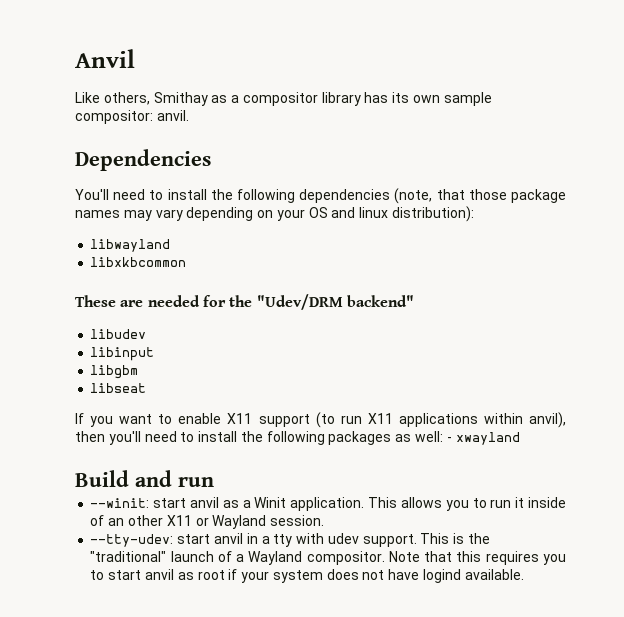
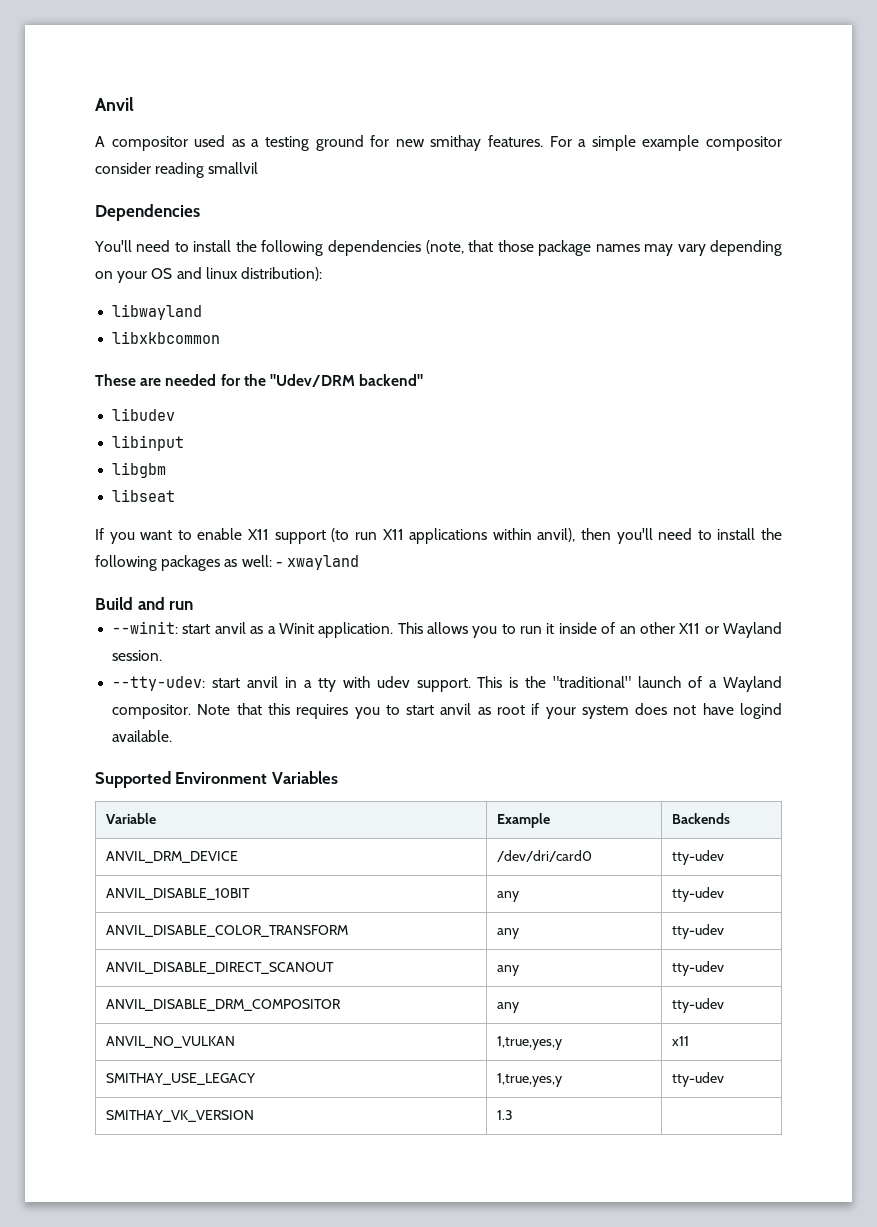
[75,92,492,106] [75,110,189,124] Like others, Smithay as a compositor library has its own sample compositor: anvil. -> [95,135,783,151] [95,162,259,178] A compositor used as a testing ground for new smithay features. For a simple example compositor consider reading smallvil
(524, 574) none -> [95,771,338,788] [106,813,157,824] [497,813,551,828] [672,813,731,824] [106,851,239,863] [497,850,593,862] [672,850,725,865] [106,888,251,900] [497,891,520,902] [672,887,725,902] [106,925,349,937] [497,928,520,939] [672,924,725,939] [106,962,335,974] [497,965,520,976] [672,961,725,976] [106,999,342,1011] [497,1002,520,1013] [672,998,725,1013] [106,1036,236,1048] [497,1036,563,1050] [672,1036,690,1046] [106,1073,256,1085] [497,1073,563,1087] [672,1072,725,1087] [106,1110,255,1122] [497,1110,514,1120] // Supported Environment Variables // Variable | Example | Backends // ANVIL_DRM_DEVICE | /dev/dri/card0 | tty-udev // ANVIL_DISABLE_10BIT | any | tty-udev // ANVIL_DISABLE_COLOR_TRANSFORM | any | tty-udev // ANVIL_DISABLE_DIRECT_SCANOUT | any | tty-udev // ANVIL_DISABLE_DRM_COMPOSITOR | any | tty-udev // ANVIL_NO_VULKAN | 1,true,yes,y | x11 // SMITHAY_USE_LEGACY | 1,true,yes,y | tty-udev // SMITHAY_VK_VERSION | 1.3 |

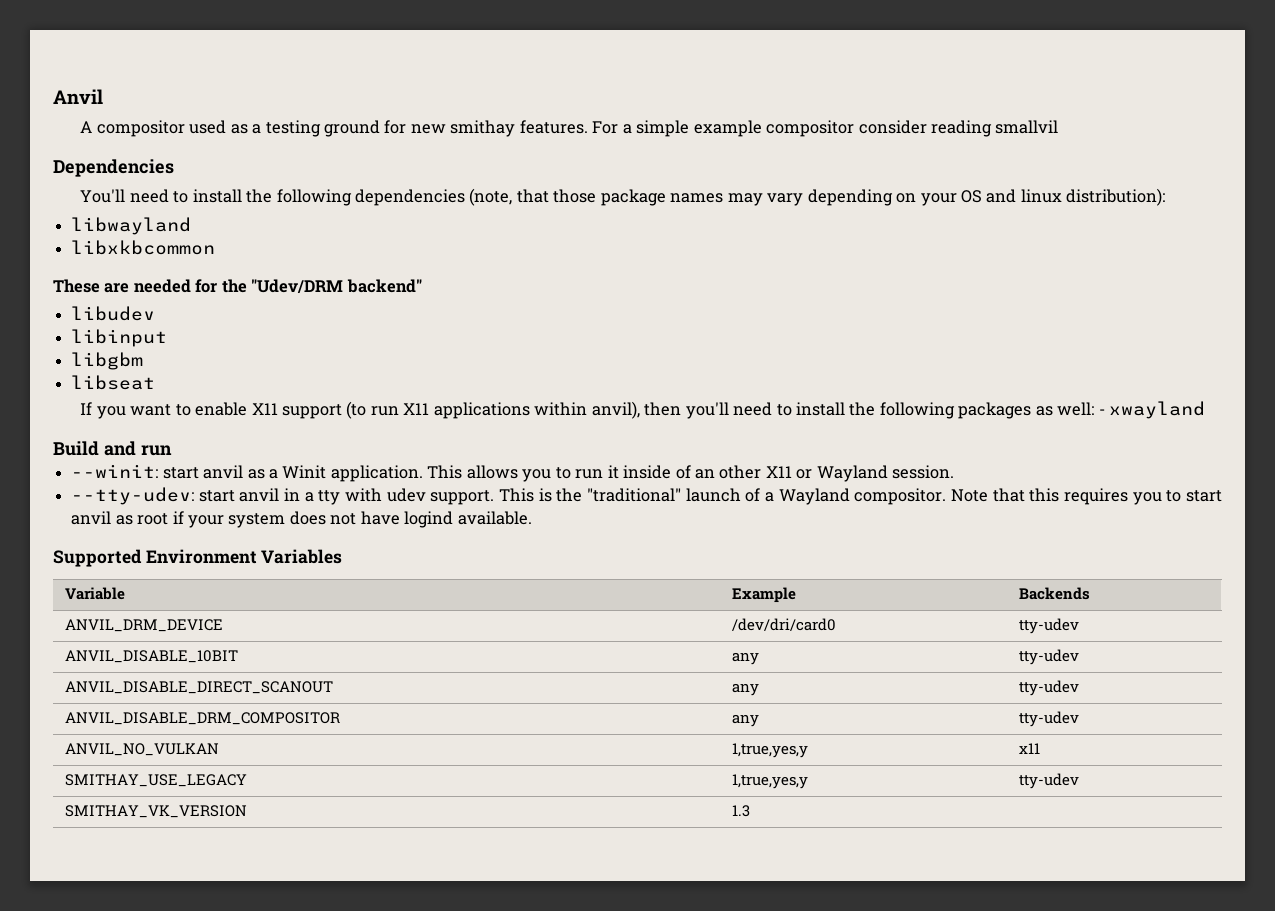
[106,925,349,937] [497,928,520,939] [672,924,725,939] // ANVIL_DISABLE_COLOR_TRANSFORM | any | tty-udev -> (1079, 657) none

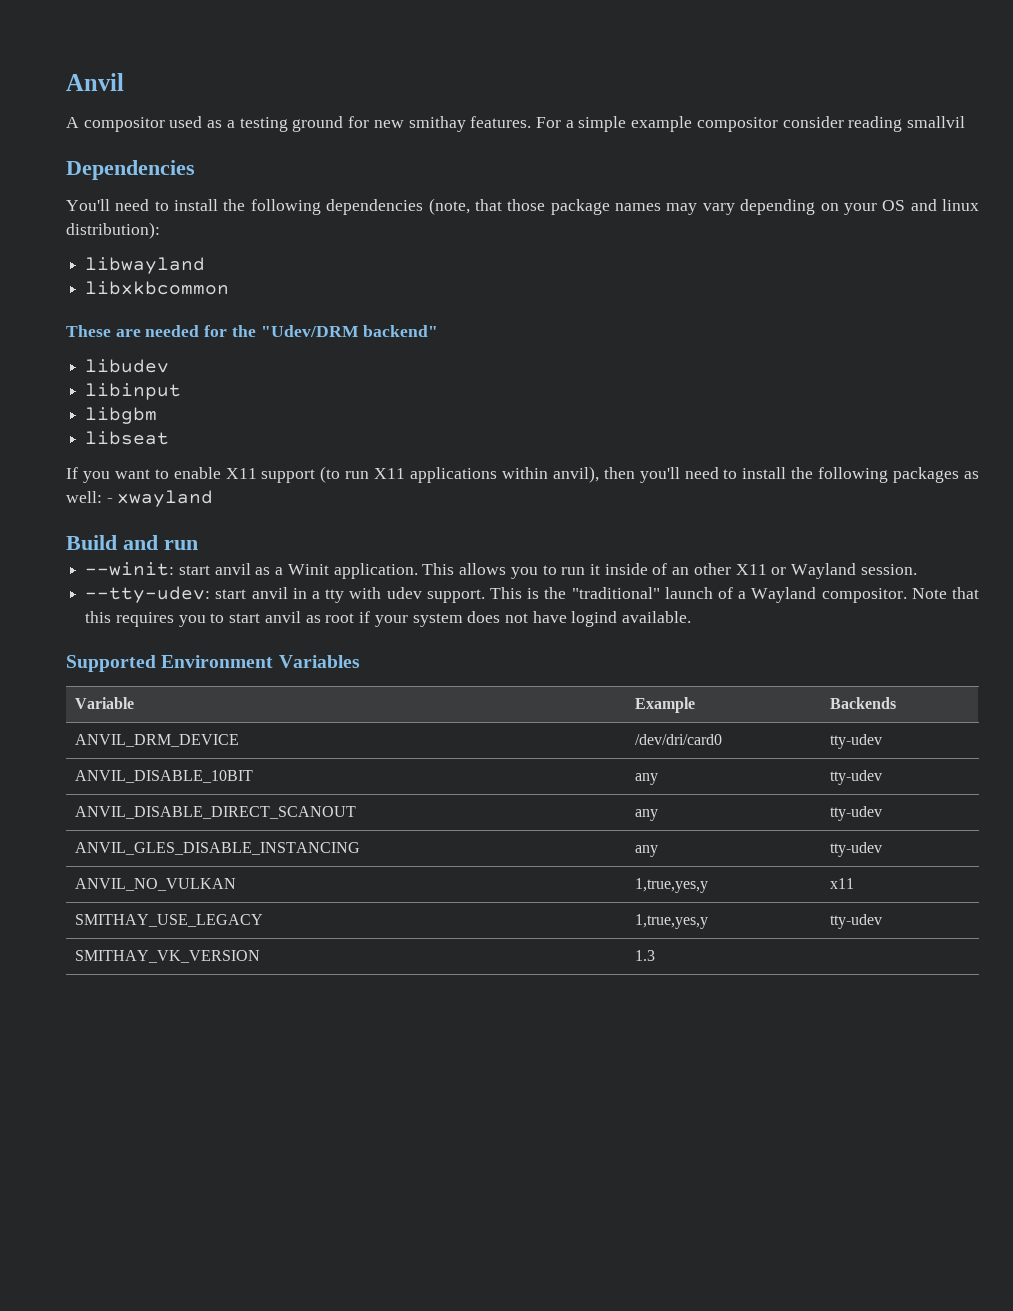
[64,712,340,725] ANVIL_DISABLE_DRM_COMPOSITOR -> [74,842,360,855] ANVIL_GLES_DISABLE_INSTANCING

